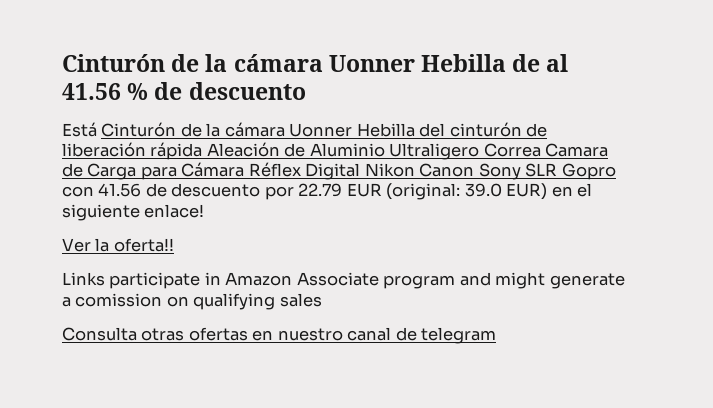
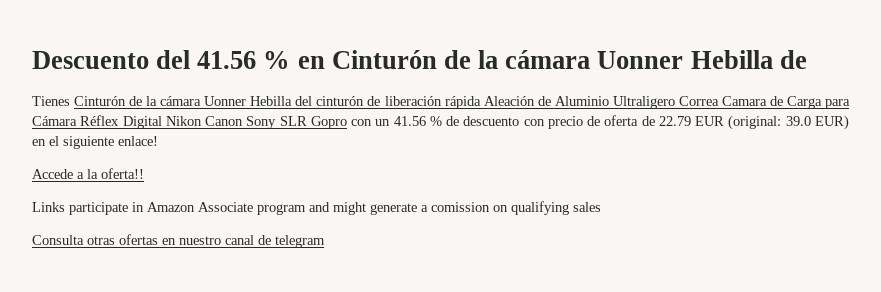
(62, 63) none -> [32,50,325,69] Descuento del 41.56 % en
[546,54,569,72] [62,82,306,100] [62,122,97,137] al 41.56 % de descuento // Está -> [32,96,70,106] // Tienes
[98,183,294,200] 41.56 de descuento por -> [375,115,655,129] un 41.56 % de descuento con precio de oferta de
[62,238,91,252] Ver -> [32,169,84,179] Accede a

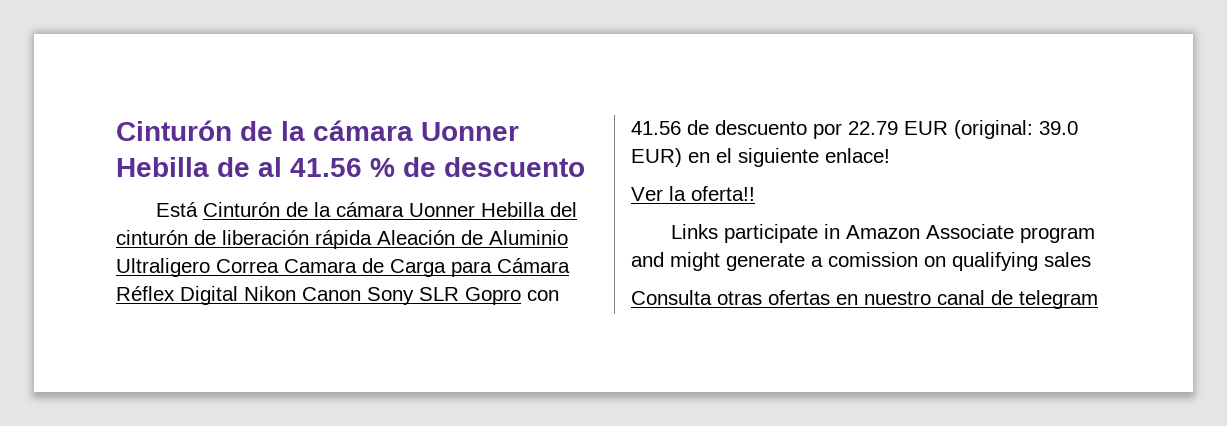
[32,50,325,69] Descuento del 41.56 % en -> (116, 130) none
[32,96,70,106] // Tienes -> [258,157,585,177] [155,202,198,217] al 41.56 % de descuento // Está
[375,115,655,129] un 41.56 % de descuento con precio de oferta de -> [631,120,842,139] 41.56 de descuento por
[32,169,84,179] Accede a -> [631,187,663,201] Ver

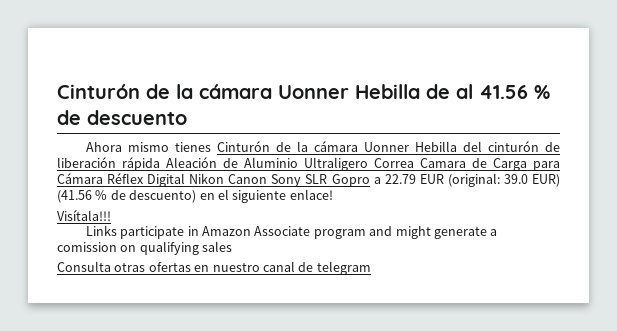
[155,202,198,217] Está -> [85,142,211,152] Ahora mismo tienes
[527,290,559,301] [631,120,842,139] con 41.56 de descuento por -> [373,177,381,184] a
(682, 157) none -> [57,190,197,203] (41.56 % de descuento)
[631,186,755,201] Ver la oferta!! -> [57,209,111,221] Visítala!!!

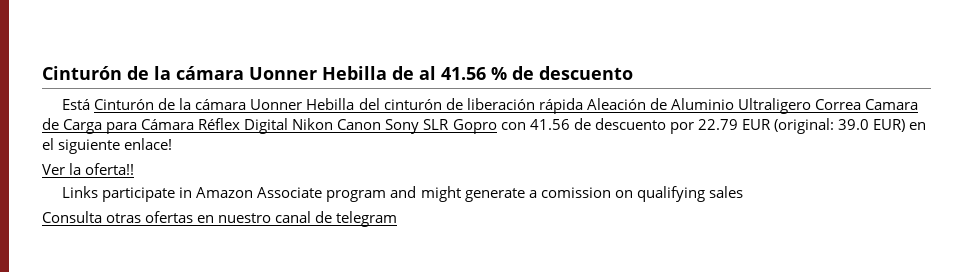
[85,142,211,152] Ahora mismo tienes -> [62,99,91,110] Está
[373,177,381,184] a -> [500,118,694,134] con 41.56 de descuento por
[57,190,197,203] (41.56 % de descuento) -> (905, 125) none
[57,209,111,221] Visítala!!! -> [42,163,135,175] Ver la oferta!!

